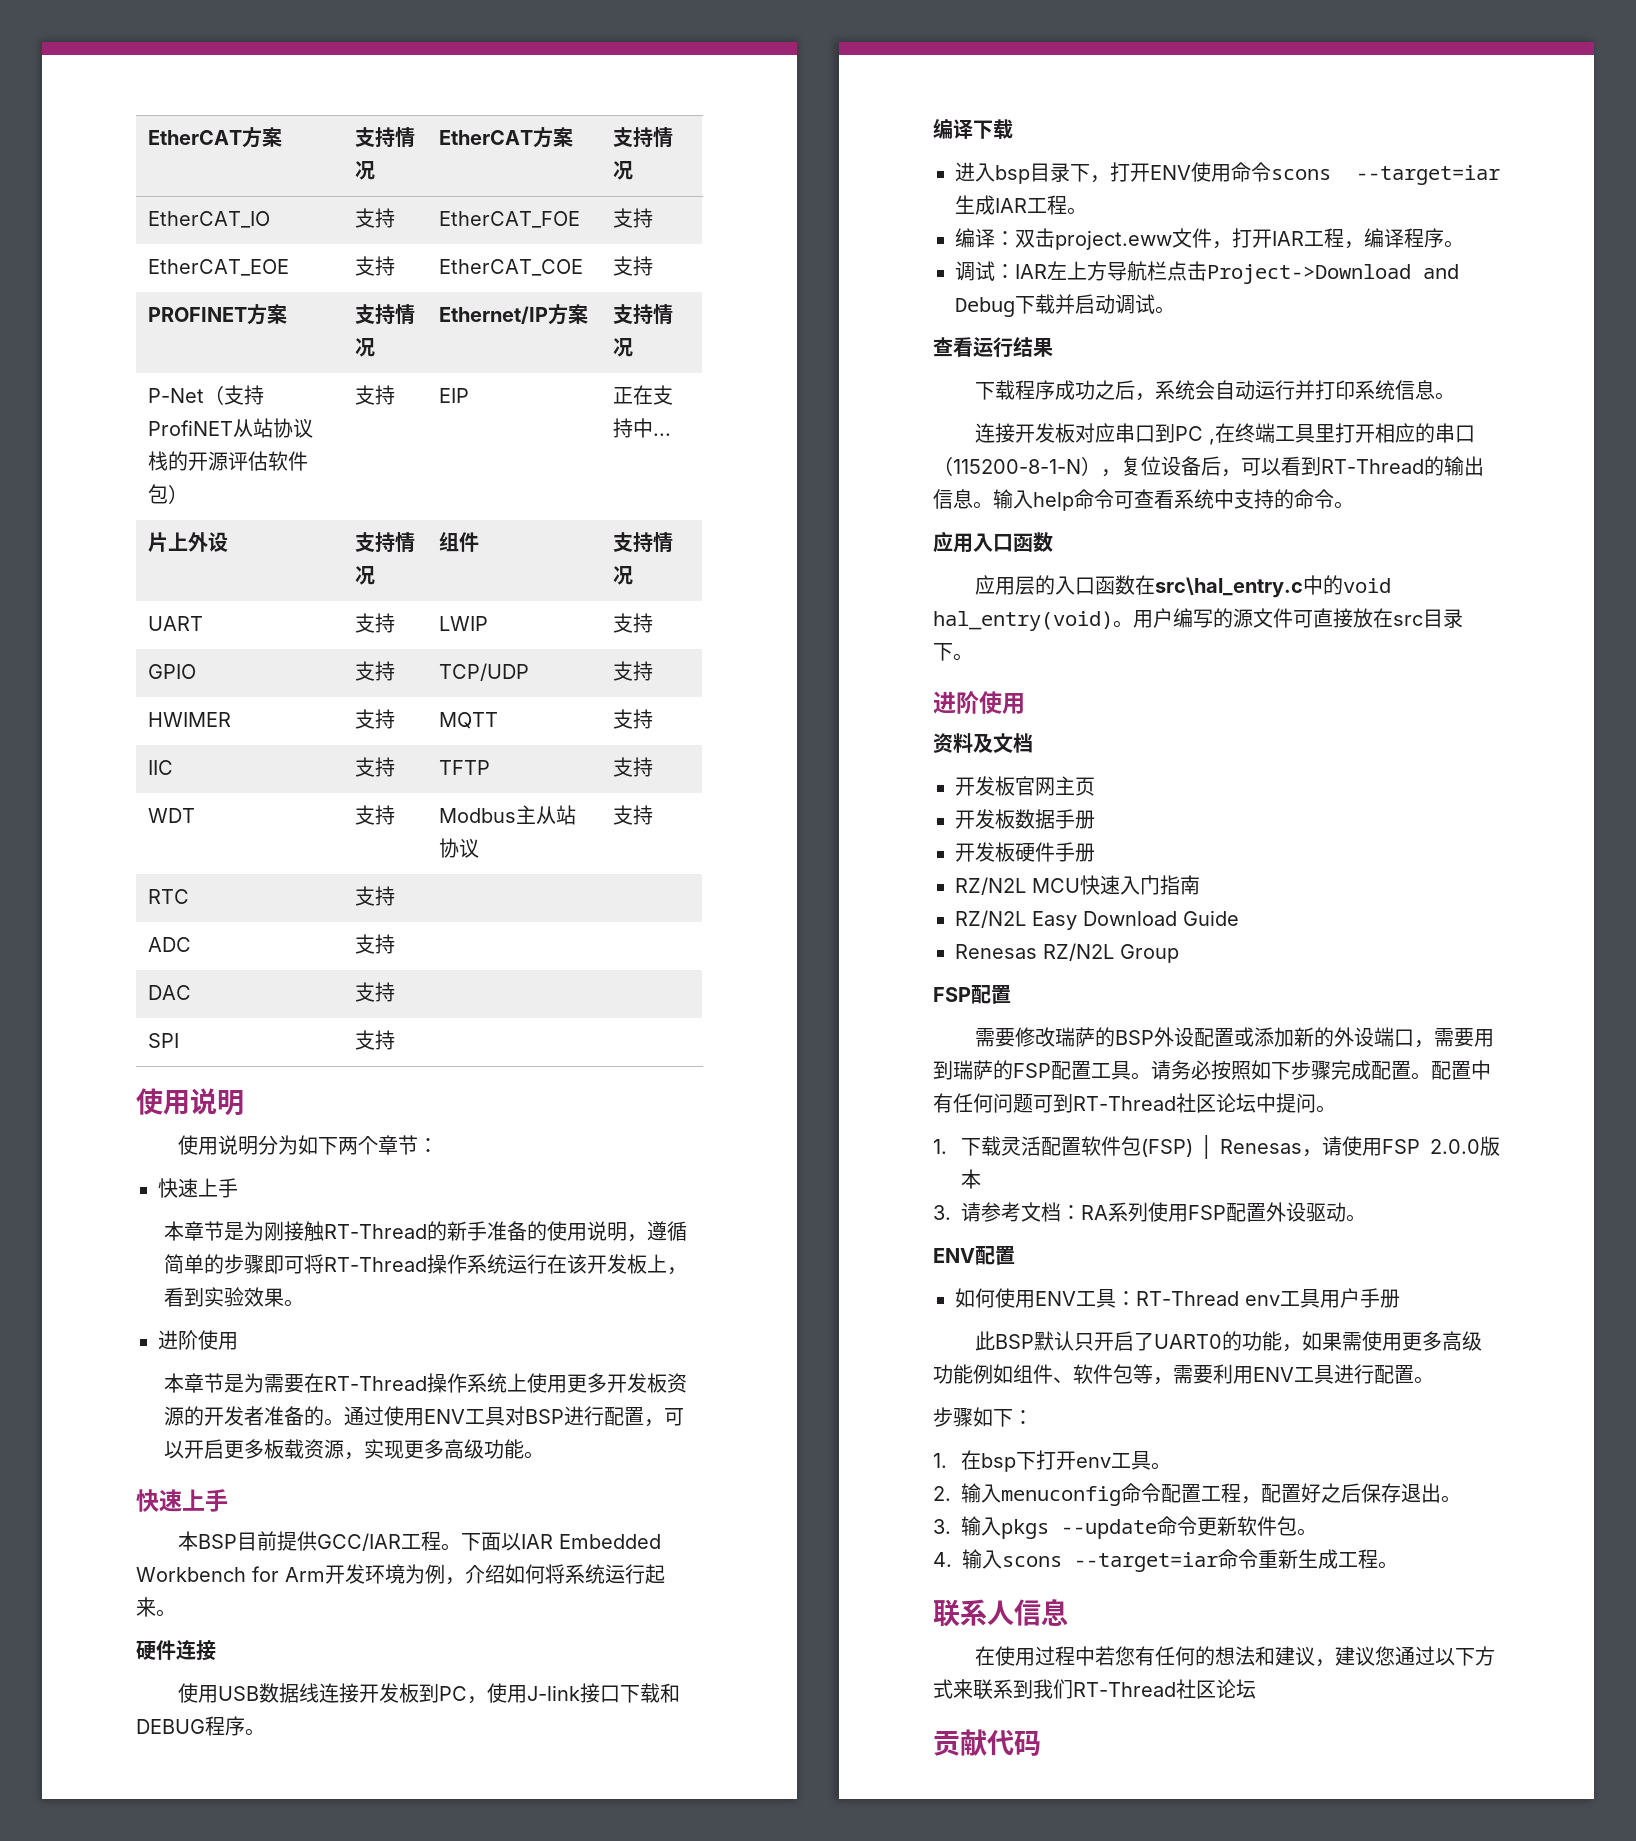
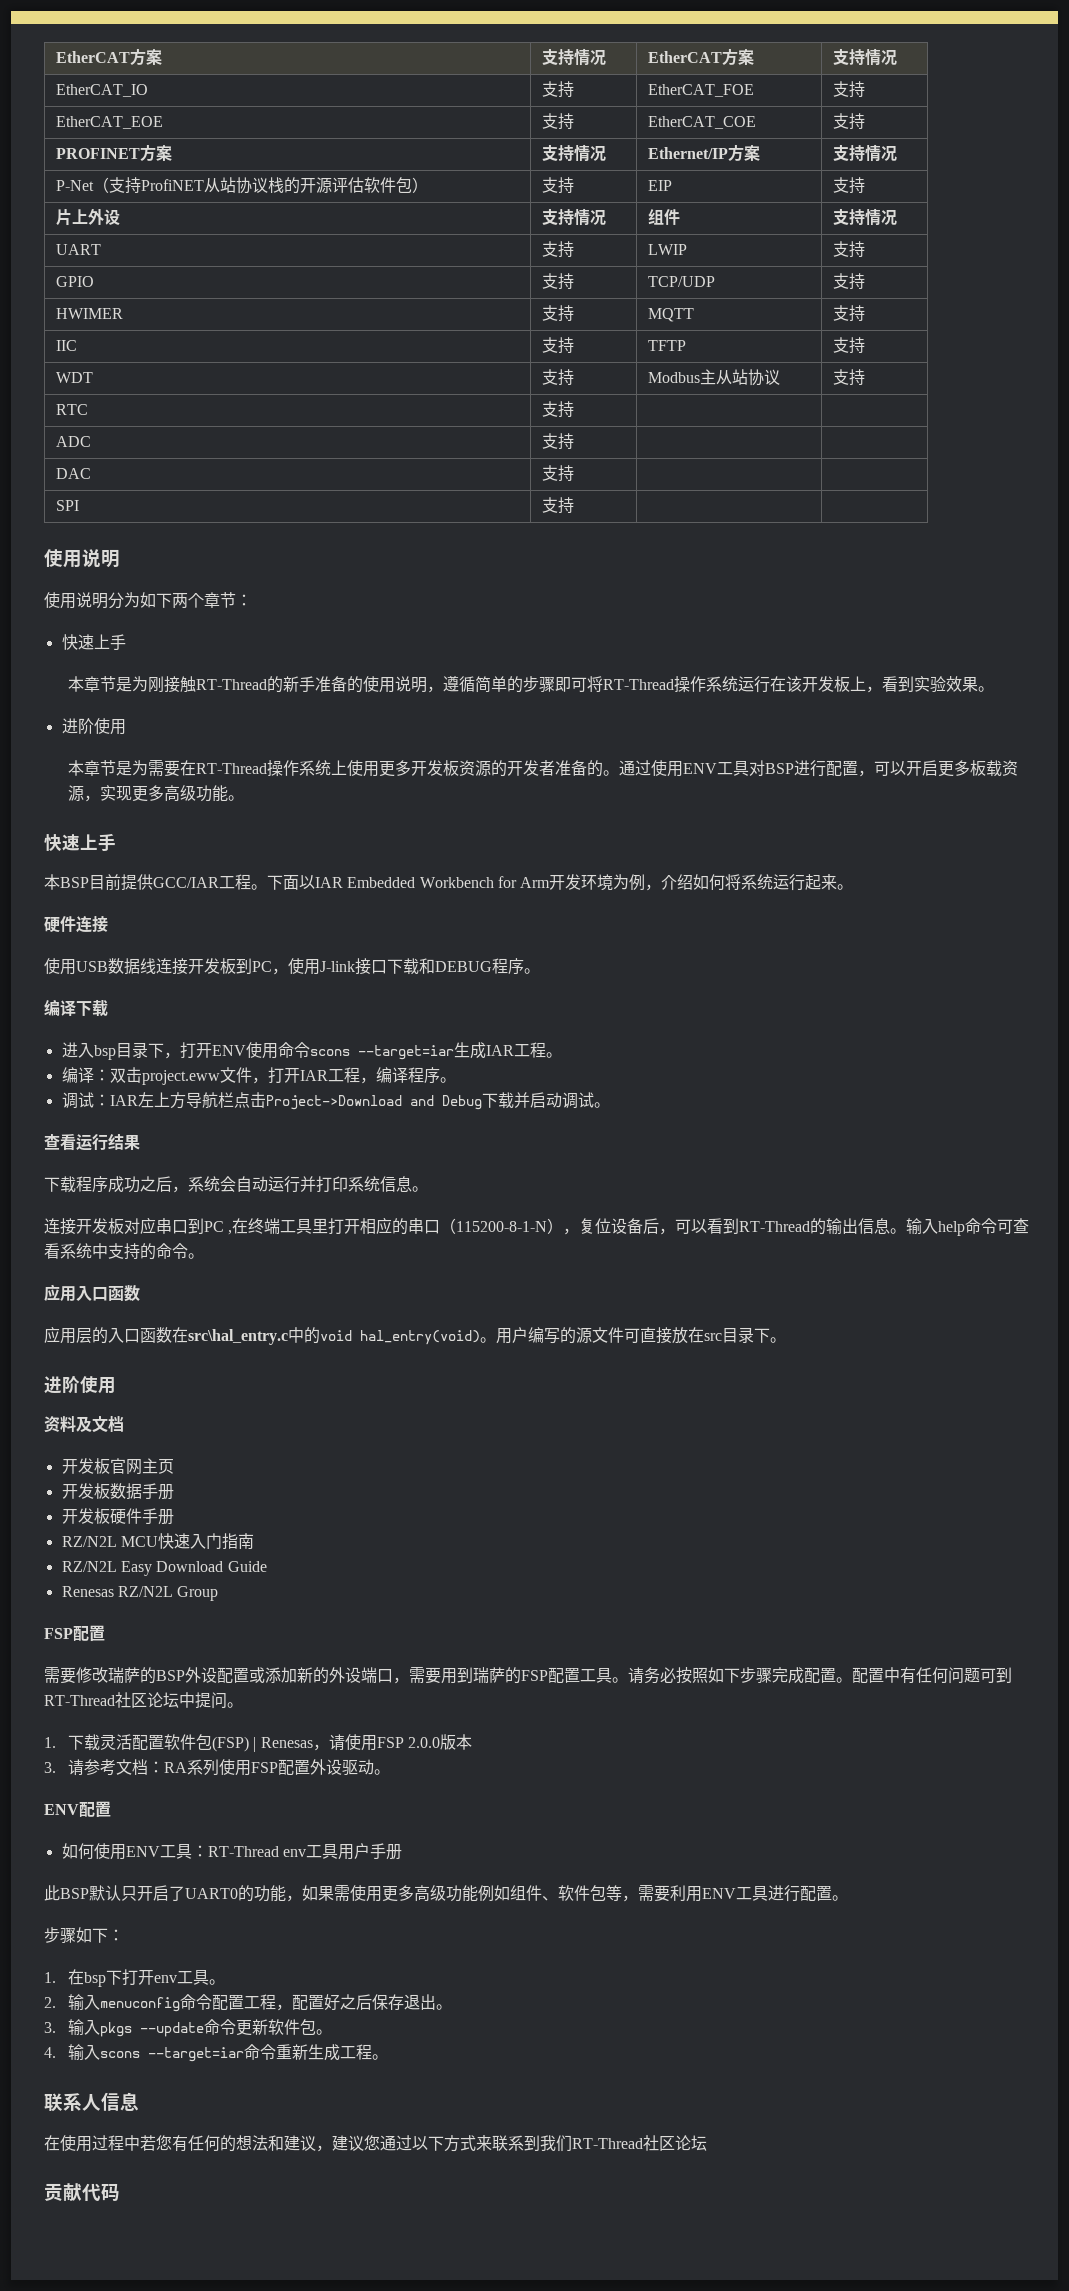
[612,385,673,405] [612,418,671,438] 正在支持中... -> [832,177,865,194] 支持

